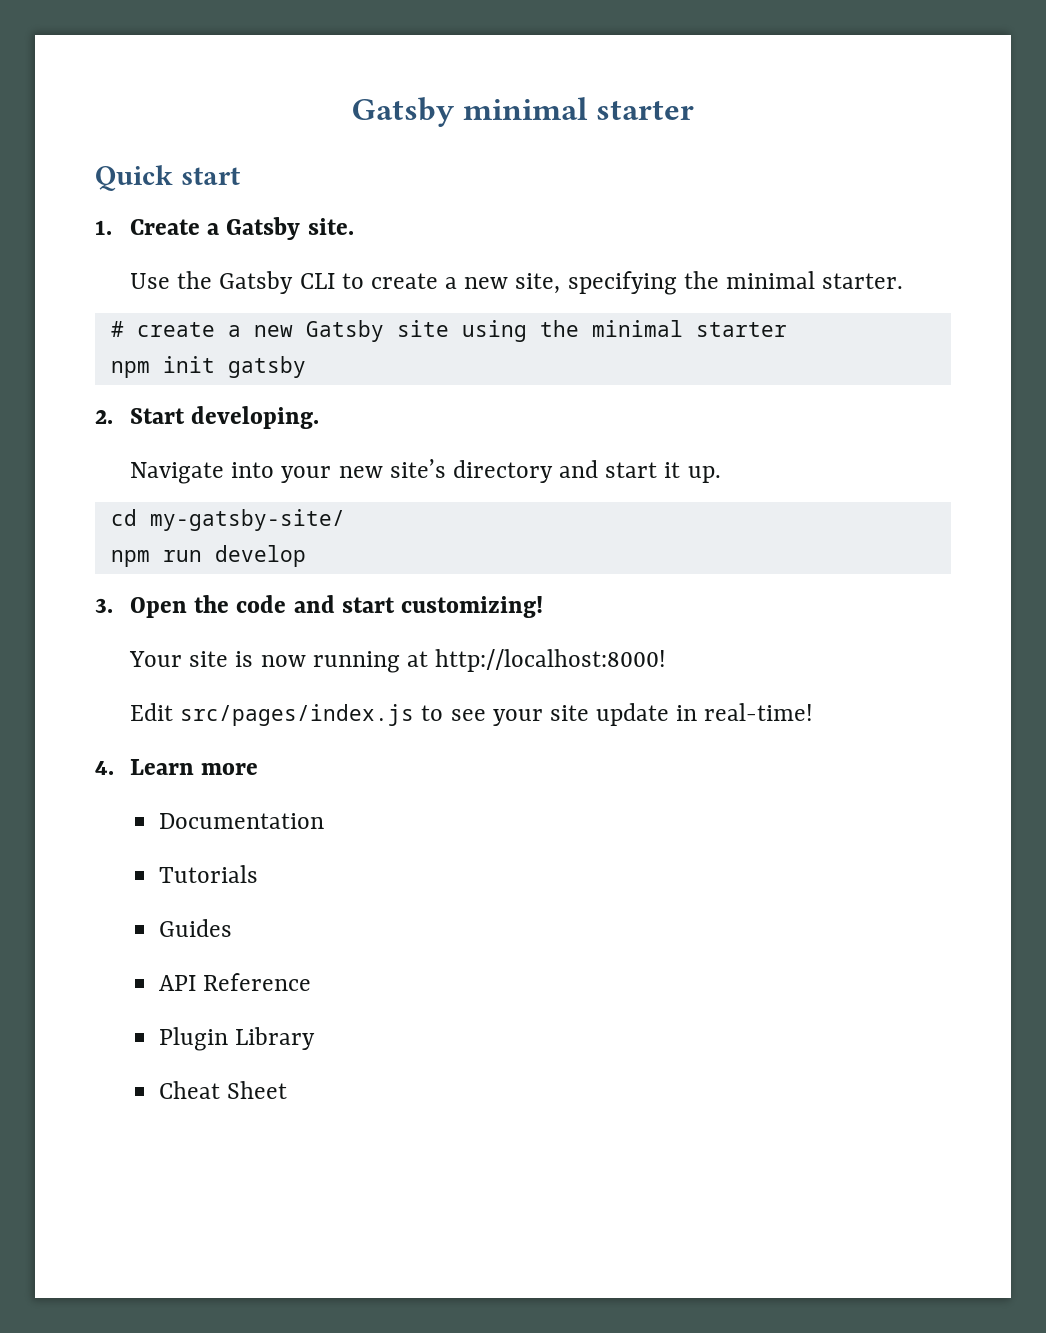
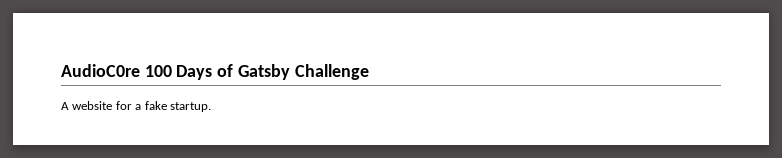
[351,97,695,127] [95,165,240,191] [95,217,354,240] [130,271,904,295] [110,320,787,342] [110,356,306,378] [95,406,320,429] [130,459,721,484] [110,509,345,531] [110,545,306,567] [95,595,543,618] [129,649,667,673] [130,703,814,726] [95,759,259,775] [159,813,325,829] [159,865,259,883] [159,919,233,937] [159,973,312,991] [159,1027,316,1051] [159,1081,288,1099] Gatsby minimal starter // Quick start // 1. Create a Gatsby site. // Use the Gatsby CLI to create a new site, specifying the minimal starter. // # create a new Gatsby site using the minimal starter // npm init gatsby // 2. Start developing. // Navigate into your new site’s directory and start it up. // cd my-gatsby-site/ // npm run develop // 3. Open the code and start customizing! // Your site is now running at http://localhost:8000! // Edit src/pages/index.js to see your site update in real-time! // 4. Learn more // Documentation // Tutorials // Guides // API Reference // Plugin Library // Cheat Sheet -> [61,64,369,80] [61,101,211,112] AudioC0re 100 Days of Gatsby Challenge // A website for a fake startup.

